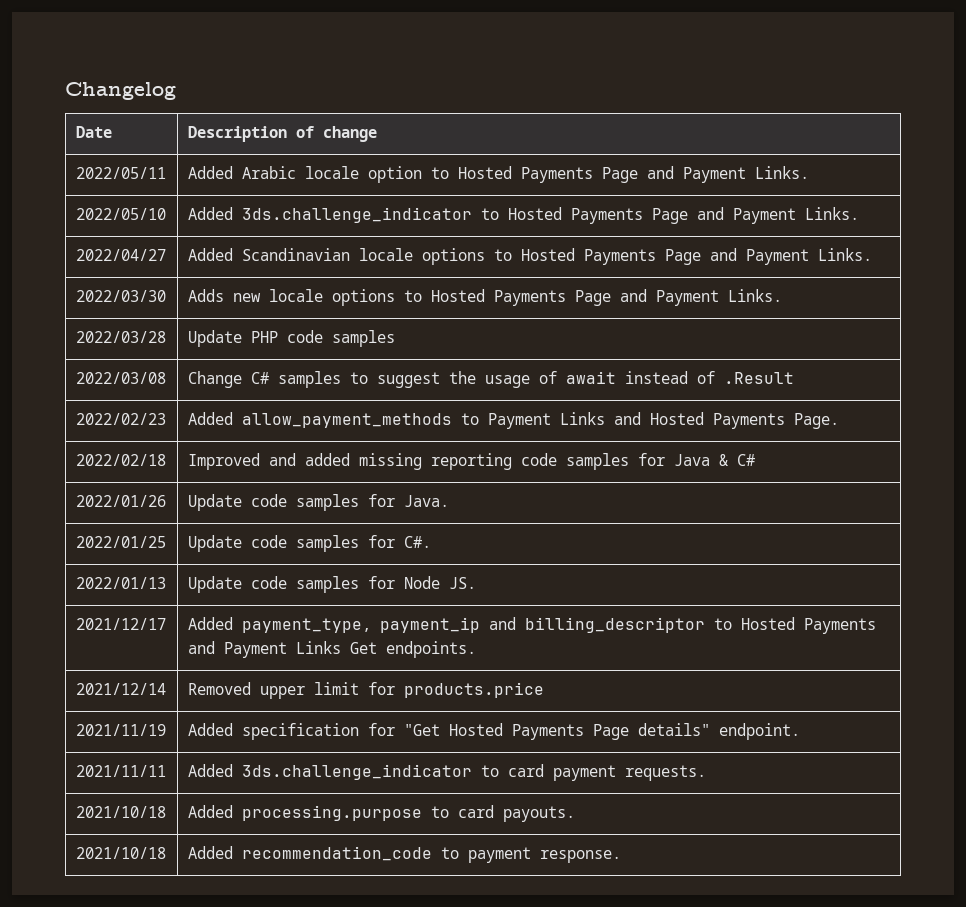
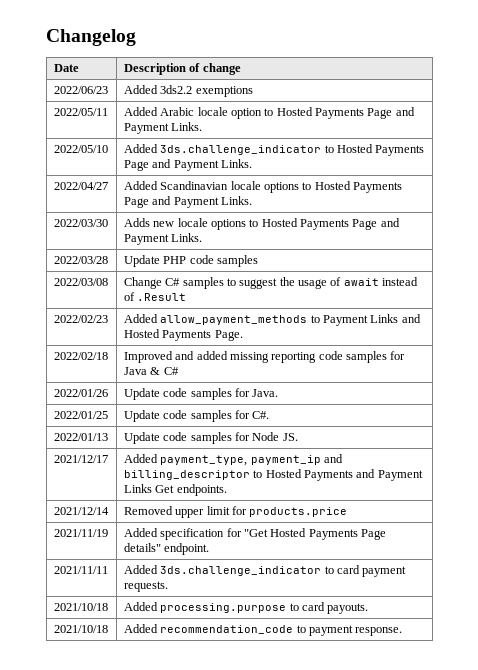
(377, 134) none -> [53,86,108,94] [123,85,253,97] // 2022/06/23 | Added 3ds2.2 exemptions

